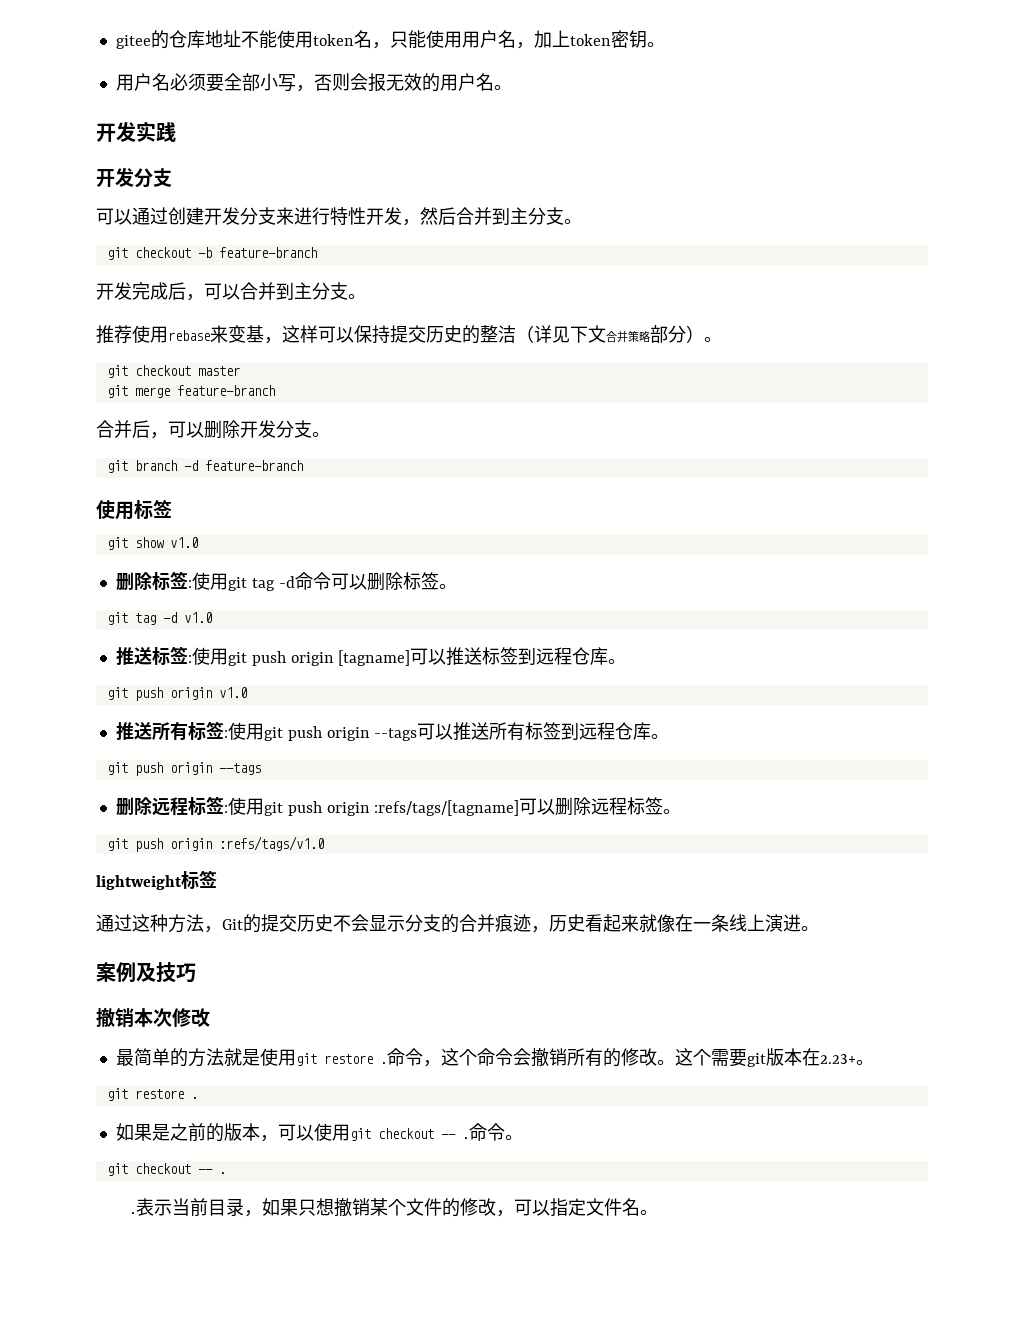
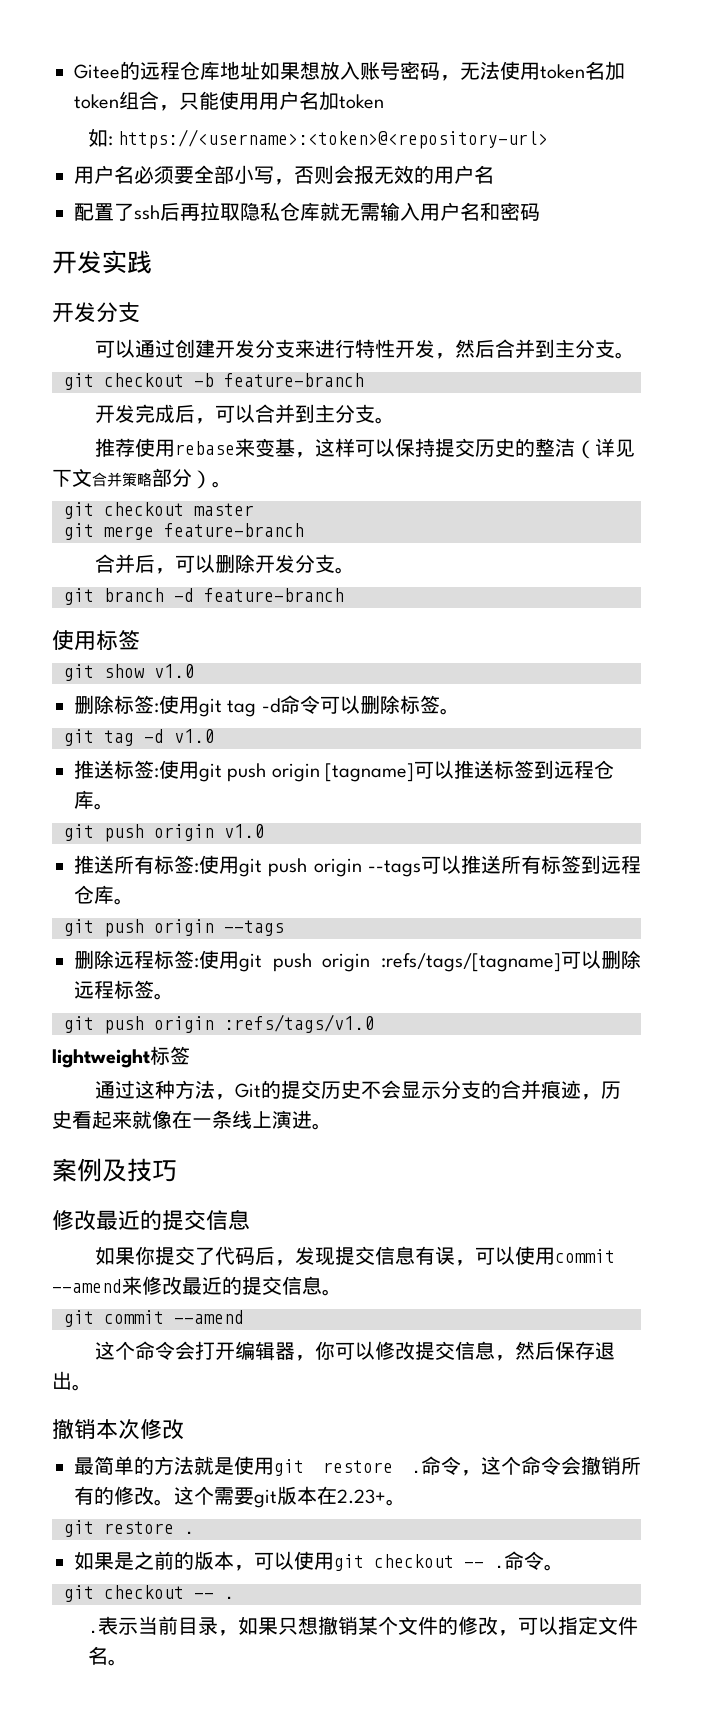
[115,30,372,49] gitee的仓库地址不能使用token名 -> [74,61,625,81] [74,91,159,110] Gitee的远程仓库地址如果想放入账号密码，无法使用token名加token组合
[515,30,665,49] ，加上token密钥。 -> [319,91,384,111] [87,128,548,149] 加token // 如: https://<username>:<token>@<repository-url>
[493,85,512,90] 。 -> [74,202,540,221] // 配置了ssh后再拉取隐私仓库就无需输入用户名和密码
(196, 973) none -> [52,1209,250,1231] [95,1246,616,1266] [52,1276,342,1296] [64,1310,244,1327] [95,1341,616,1361] [52,1371,92,1391] // 修改最近的提交信息 // 如果你提交了代码后，发现提交信息有误，可以使用commit --amend来修改最近的提交信息。 // git commit --amend // 这个命令会打开编辑器，你可以修改提交信息，然后保存退出。

